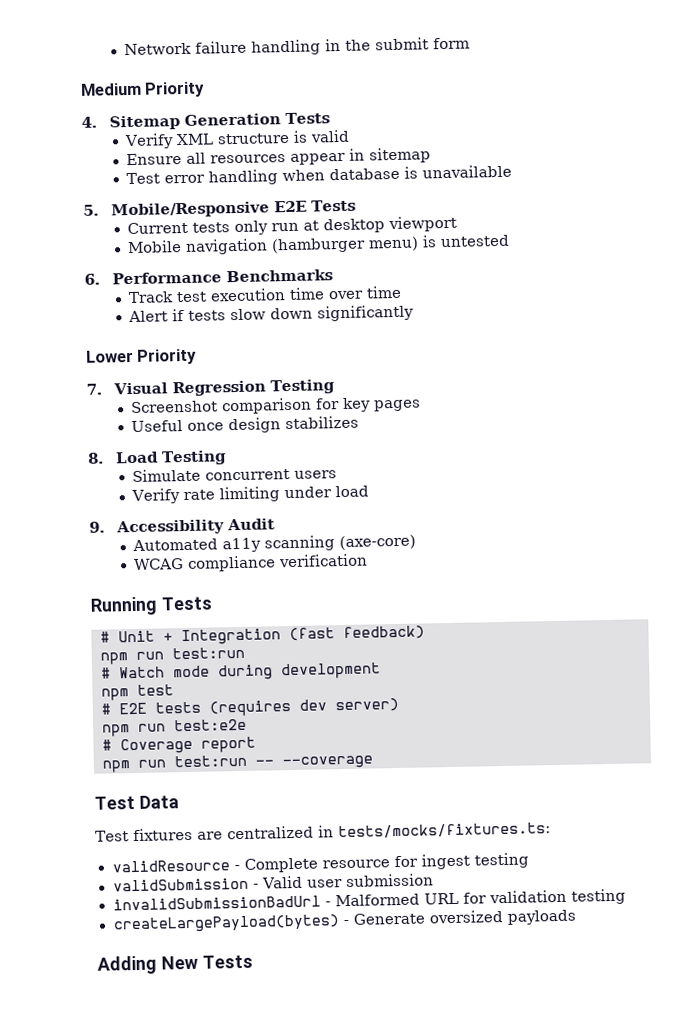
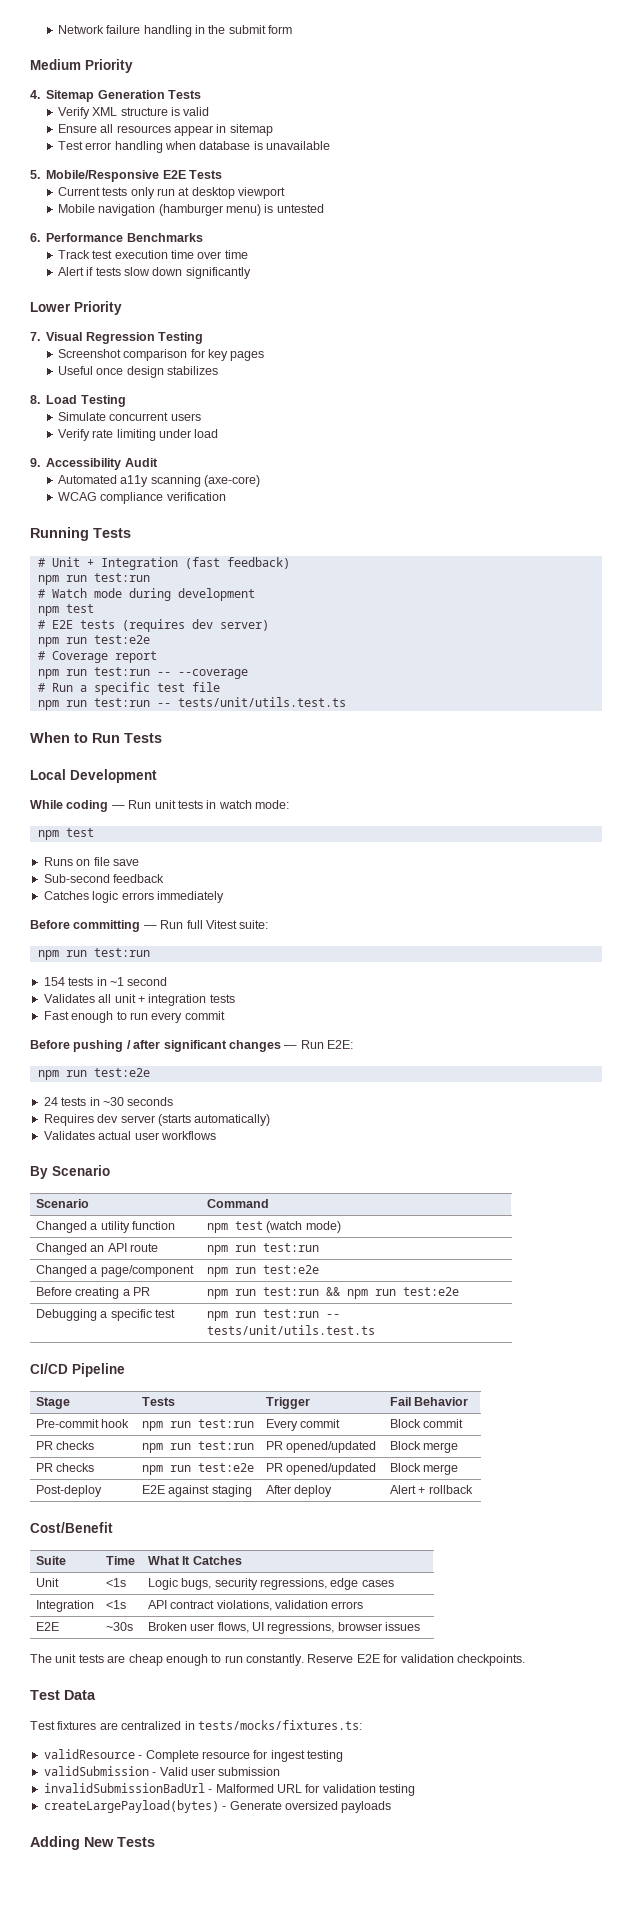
(373, 762) none -> [37,682,220,695] [37,697,346,710] [30,732,162,743] [30,769,157,783] [30,800,289,812] [37,828,94,840] [43,857,139,866] [43,874,165,883] [43,891,224,903] [30,920,269,932] [37,948,150,960] [43,977,168,986] [43,994,235,1006] [43,1011,225,1023] [30,1040,353,1052] [37,1068,150,1080] [43,1097,174,1106] [43,1114,271,1126] [43,1131,216,1140] [30,1165,110,1179] [35,1199,89,1208] [206,1199,269,1208] [35,1221,175,1233] [206,1221,341,1233] [35,1243,158,1255] [206,1243,319,1255] [35,1265,194,1277] [206,1265,319,1277] [35,1287,150,1299] [206,1287,459,1299] [35,1309,175,1321] [206,1309,340,1321] [206,1325,375,1335] [30,1363,125,1377] [35,1397,70,1409] [141,1397,175,1406] [265,1397,310,1409] [389,1397,469,1406] [35,1419,130,1428] [141,1419,254,1431] [265,1419,341,1431] [389,1419,464,1428] [35,1441,95,1450] [141,1441,254,1453] [265,1441,377,1453] [389,1441,459,1453] [35,1463,95,1472] [141,1463,254,1475] [265,1463,377,1475] [389,1463,459,1475] [35,1485,102,1497] [141,1485,252,1497] [265,1485,333,1497] [389,1485,473,1494] [30,1522,113,1533] [35,1556,66,1565] [105,1556,135,1565] [147,1556,242,1565] [35,1578,59,1587] [105,1578,126,1587] [147,1578,394,1590] [35,1600,94,1612] [105,1600,126,1609] [147,1600,364,1611] [35,1622,59,1631] [105,1622,133,1631] [147,1622,421,1634] [30,1654,525,1666] // # Run a specific test file // npm run test:run -- tests/unit/utils.test.ts // When to Run Tests // Local Development // While coding — Run unit tests in watch mode: // npm test // Runs on file save // Sub-second feedback // Catches logic errors immediately // Before committing — Run full Vitest suite: // npm run test:run // 154 tests in ~1 second // Validates all unit + integration tests // Fast enough to run every commit // Before pushing / after significant changes — Run E2E: // npm run test:e2e // 24 tests in ~30 seconds // Requires dev server (starts automatically) // Validates actual user workflows // By Scenario // Scenario | Command // Changed a utility function | npm test (watch mode) // Changed an API route | npm run test:run // Changed a page/component | npm run test:e2e // Before creating a PR | npm run test:run && npm run test:e2e // Debugging a specific test | npm run test:run -- tests/unit/utils.test.ts // CI/CD Pipeline // Stage | Tests | Trigger | Fail Behavior // Pre-commit hook | npm run test:run | Every commit | Block commit // PR checks | npm run test:run | PR opened/updated | Block merge // PR checks | npm run test:e2e | PR opened/updated | Block merge // Post-deploy | E2E against staging | After deploy | Alert + rollback // Cost/Benefit // Suite | Time | What It Catches // Unit | <1s | Logic bugs, security regressions, edge cases // Integration | <1s | API contract violations, validation errors // E2E | ~30s | Broken user flows, UI regressions, browser issues // The unit tests are cheap enough to run constantly. Reserve E2E for validation checkpoints.

